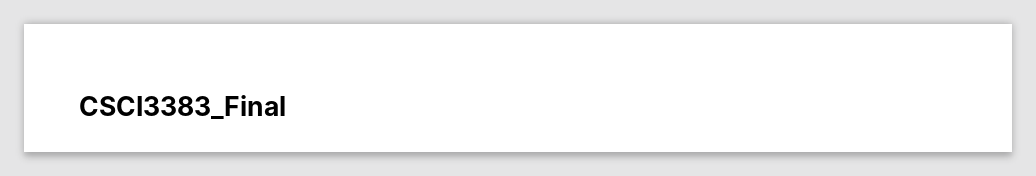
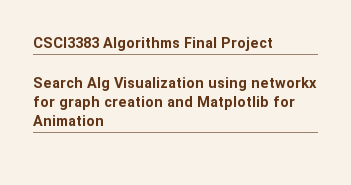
[79,95,286,119] CSCI3383_Final -> [33,37,273,51] [33,77,317,91] [33,96,295,110] [33,115,104,126] CSCI3383 Algorithms Final Project // Search Alg Visualization using networkx for graph creation and Matplotlib for Animation

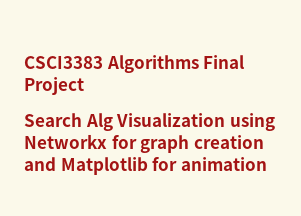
[251,77,317,88] networkx -> [24,134,107,149] Networkx
[33,115,104,126] Animation -> [180,157,267,171] animation

